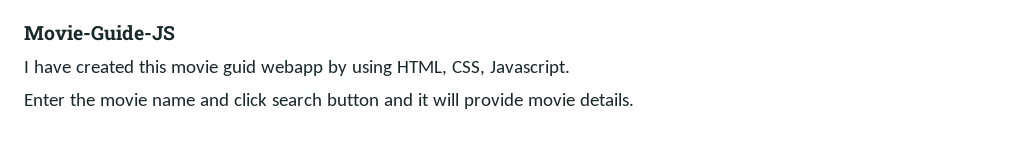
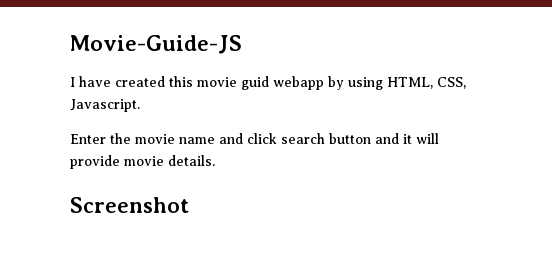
(634, 99) none -> [70,197,189,213] // Screenshot

